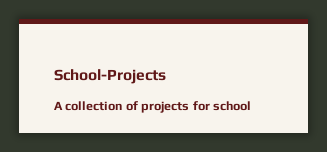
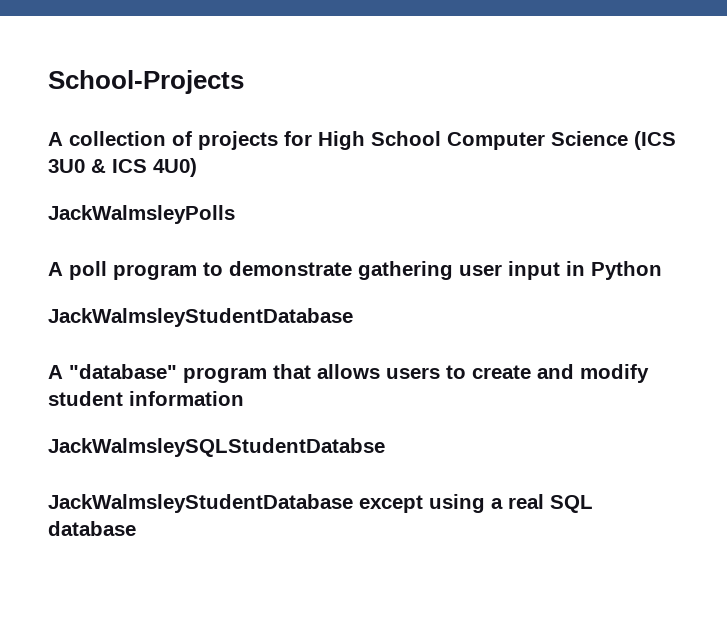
[212,101,251,111] school -> [318,131,676,150] [48,158,197,177] [48,205,235,224] [48,261,662,280] [48,308,353,327] [48,364,649,383] [48,391,244,406] [48,438,385,457] [48,494,593,513] [48,521,136,536] High School Computer Science (ICS 3U0 & ICS 4U0) // JackWalmsleyPolls // A poll program to demonstrate gathering user input in Python // JackWalmsleyStudentDatabase // A "database" program that allows users to create and modify student information // JackWalmsleySQLStudentDatabse // JackWalmsleyStudentDatabase except using a real SQL database

